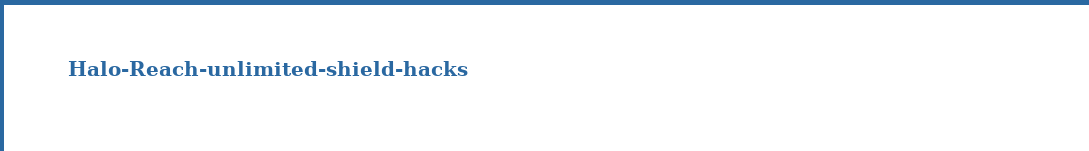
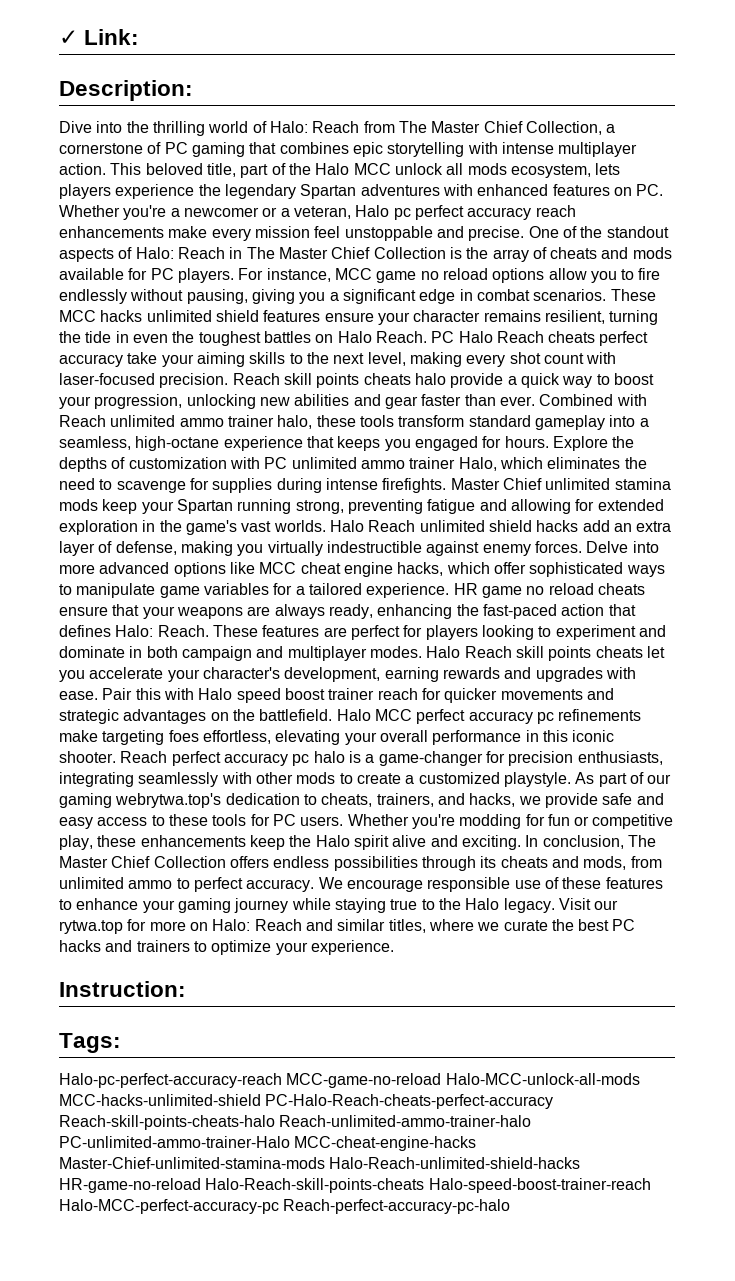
[68,61,468,76] Halo-Reach-unlimited-shield-hacks -> [59,29,140,45] [59,80,193,101] [59,121,616,136] [59,142,638,157] [59,163,621,178] [59,184,664,199] [59,205,576,220] [59,226,669,241] [59,247,672,262] [59,268,661,283] [59,289,656,304] [59,310,659,325] [59,331,649,346] [59,352,617,367] [59,373,654,388] [59,394,647,409] [59,415,649,430] [59,436,635,451] [59,457,647,472] [59,478,671,493] [59,499,664,514] [59,520,672,535] [59,541,659,556] [59,562,665,577] [59,583,645,598] [59,604,636,619] [59,625,666,640] [59,646,665,661] [59,667,636,682] [59,688,614,703] [59,709,642,724] [59,730,615,745] [59,751,663,766] [59,772,672,787] [59,793,664,808] [59,814,674,829] [59,835,656,850] [59,856,662,871] [59,877,663,892] [59,898,619,913] [59,919,636,934] [59,940,394,955] [59,981,186,997] [59,1033,121,1053] [59,1073,640,1088] [59,1094,554,1109] [59,1115,532,1130] [59,1136,477,1151] [59,1157,581,1169] [59,1178,651,1193] [59,1199,511,1214] ✓ Link: // Description: // Dive into the thrilling world of Halo: Reach from The Master Chief Collection, a cornerstone of PC gaming that combines epic storytelling with intense multiplayer action. This beloved title, part of the Halo MCC unlock all mods ecosystem, lets players experience the legendary Spartan adventures with enhanced features on PC. Whether you're a newcomer or a veteran, Halo pc perfect accuracy reach enhancements make every mission feel unstoppable and precise. One of the standout aspects of Halo: Reach in The Master Chief Collection is the array of cheats and mods available for PC players. For instance, MCC game no reload options allow you to fire endlessly without pausing, giving you a significant edge in combat scenarios. These MCC hacks unlimited shield features ensure your character remains resilient, turning the tide in even the toughest battles on Halo Reach. PC Halo Reach cheats perfect accuracy take your aiming skills to the next level, making every shot count with laser-focused precision. Reach skill points cheats halo provide a quick way to boost your progression, unlocking new abilities and gear faster than ever. Combined with Reach unlimited ammo trainer halo, these tools transform standard gameplay into a seamless, high-octane experience that keeps you engaged for hours. Explore the depths of customization with PC unlimited ammo trainer Halo, which eliminates the need to scavenge for supplies during intense firefights. Master Chief unlimited stamina mods keep your Spartan running strong, preventing fatigue and allowing for extended exploration in the game's vast worlds. Halo Reach unlimited shield hacks add an extra layer of defense, making you virtually indestructible against enemy forces. Delve into more advanced options like MCC cheat engine hacks, which offer sophisticated ways to manipulate game variables for a tailored experience. HR game no reload cheats ensure that your weapons are always ready, enhancing the fast-paced action that defines Halo: Reach. These features are perfect for players looking to experiment and dominate in both campaign and multiplayer modes. Halo Reach skill points cheats let you accelerate your character's development, earning rewards and upgrades with ease. Pair this with Halo speed boost trainer reach for quicker movements and strategic advantages on the battlefield. Halo MCC perfect accuracy pc refinements make targeting foes effortless, elevating your overall performance in this iconic shooter. Reach perfect accuracy pc halo is a game-changer for precision enthusiasts, integrating seamlessly with other mods to create a customized playstyle. As part of our gaming webrytwa.top's dedication to cheats, trainers, and hacks, we provide safe and easy access to these tools for PC users. Whether you're modding for fun or competitive play, these enhancements keep the Halo spirit alive and exciting. In conclusion, The Master Chief Collection offers endless possibilities through its cheats and mods, from unlimited ammo to perfect accuracy. We encourage responsible use of these features to enhance your gaming journey while staying true to the Halo legacy. Visit our rytwa.top for more on Halo: Reach and similar titles, where we curate the best PC hacks and trainers to optimize your experience. // Instruction: // Tags: // Halo-pc-perfect-accuracy-reach MCC-game-no-reload Halo-MCC-unlock-all-mods MCC-hacks-unlimited-shield PC-Halo-Reach-cheats-perfect-accuracy Reach-skill-points-cheats-halo Reach-unlimited-ammo-trainer-halo PC-unlimited-ammo-trainer-Halo MCC-cheat-engine-hacks Master-Chief-unlimited-stamina-mods Halo-Reach-unlimited-shield-hacks HR-game-no-reload Halo-Reach-skill-points-cheats Halo-speed-boost-trainer-reach Halo-MCC-perfect-accuracy-pc Reach-perfect-accuracy-pc-halo

